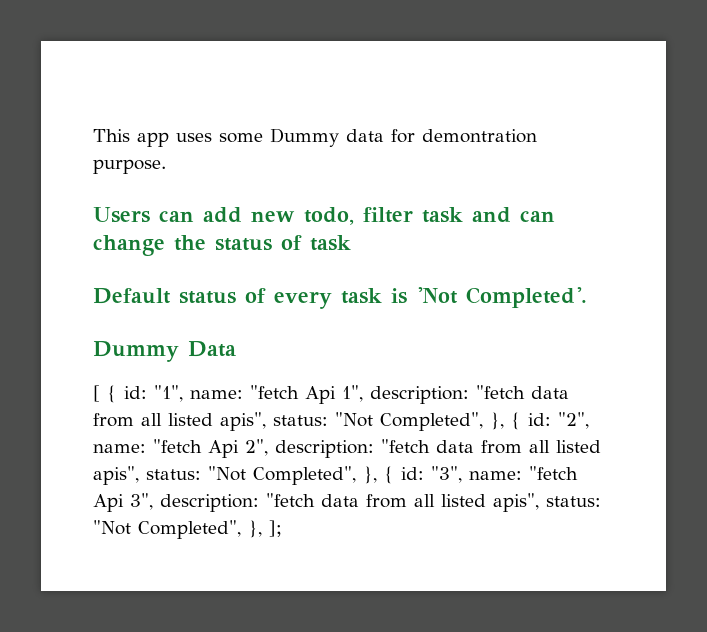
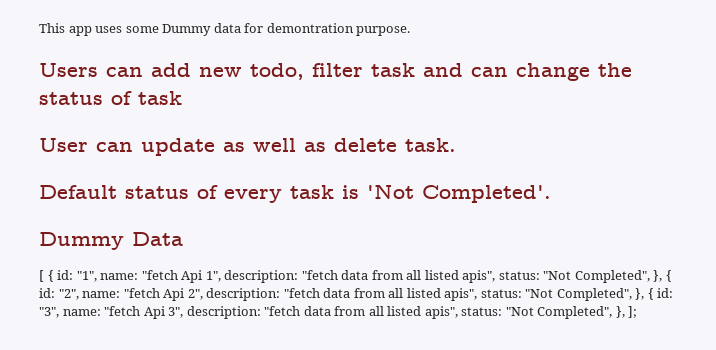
(351, 243) none -> [39,138,456,156] // User can update as well as delete task.

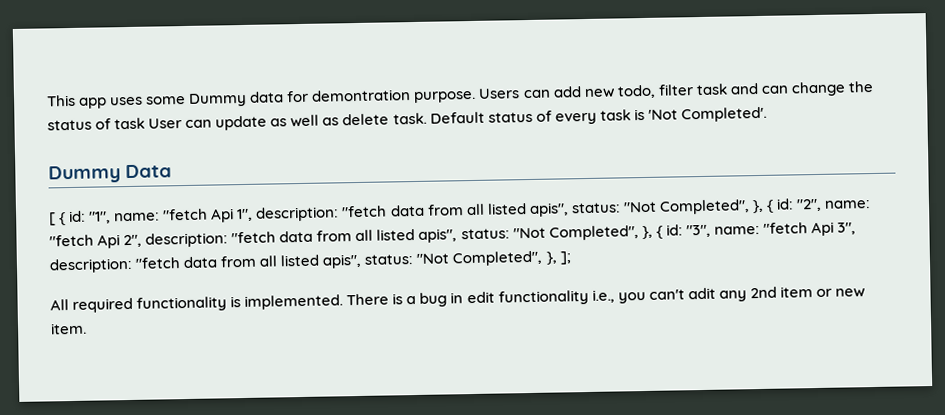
(411, 31) // -> (477, 97) none
(182, 98) // -> (146, 123) none
(456, 145) // -> (427, 118) none
(638, 312) none -> [50,286,865,313] [50,322,87,335] // All required functionality is implemented. There is a bug in edit functionality i.e., you can't adit any 2nd item or new item.

